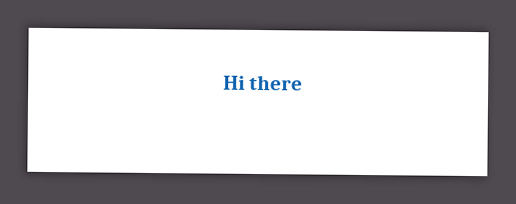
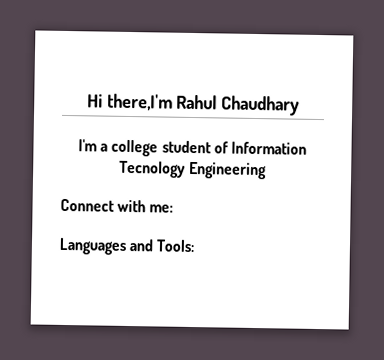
[249,74,304,91] there -> [106,93,301,116] [78,139,307,157] [119,160,267,180] [60,198,174,213] [59,237,196,255] there,I'm Rahul Chaudhary // I'm a college student of Information Tecnology Engineering // Connect with me: // Languages and Tools:

